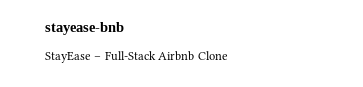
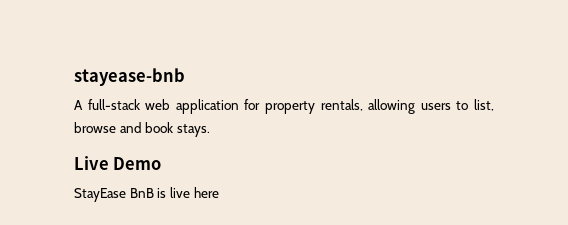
[45,51,228,63] StayEase – Full-Stack Airbnb Clone -> [74,99,495,114] [74,122,210,137] [74,156,162,170] [74,187,219,202] A full-stack web application for property rentals, allowing users to list, browse and book stays. // Live Demo // StayEase BnB is live here

